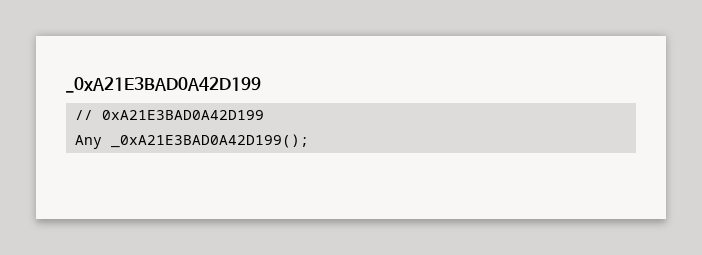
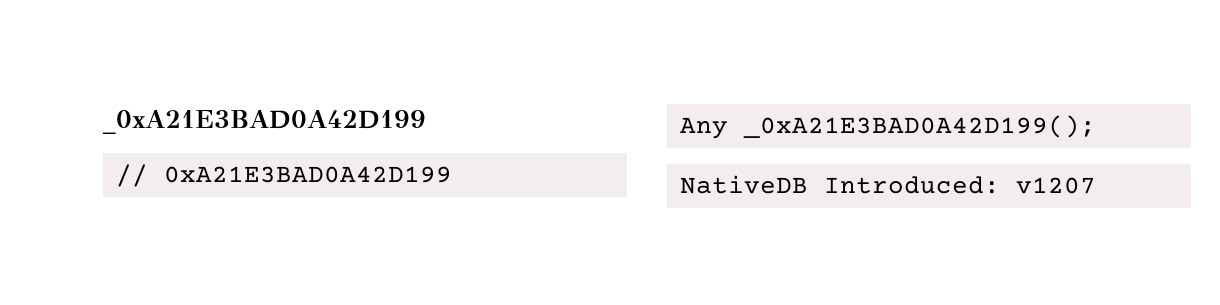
(309, 141) none -> [679,175,1096,194] // NativeDB Introduced: v1207

